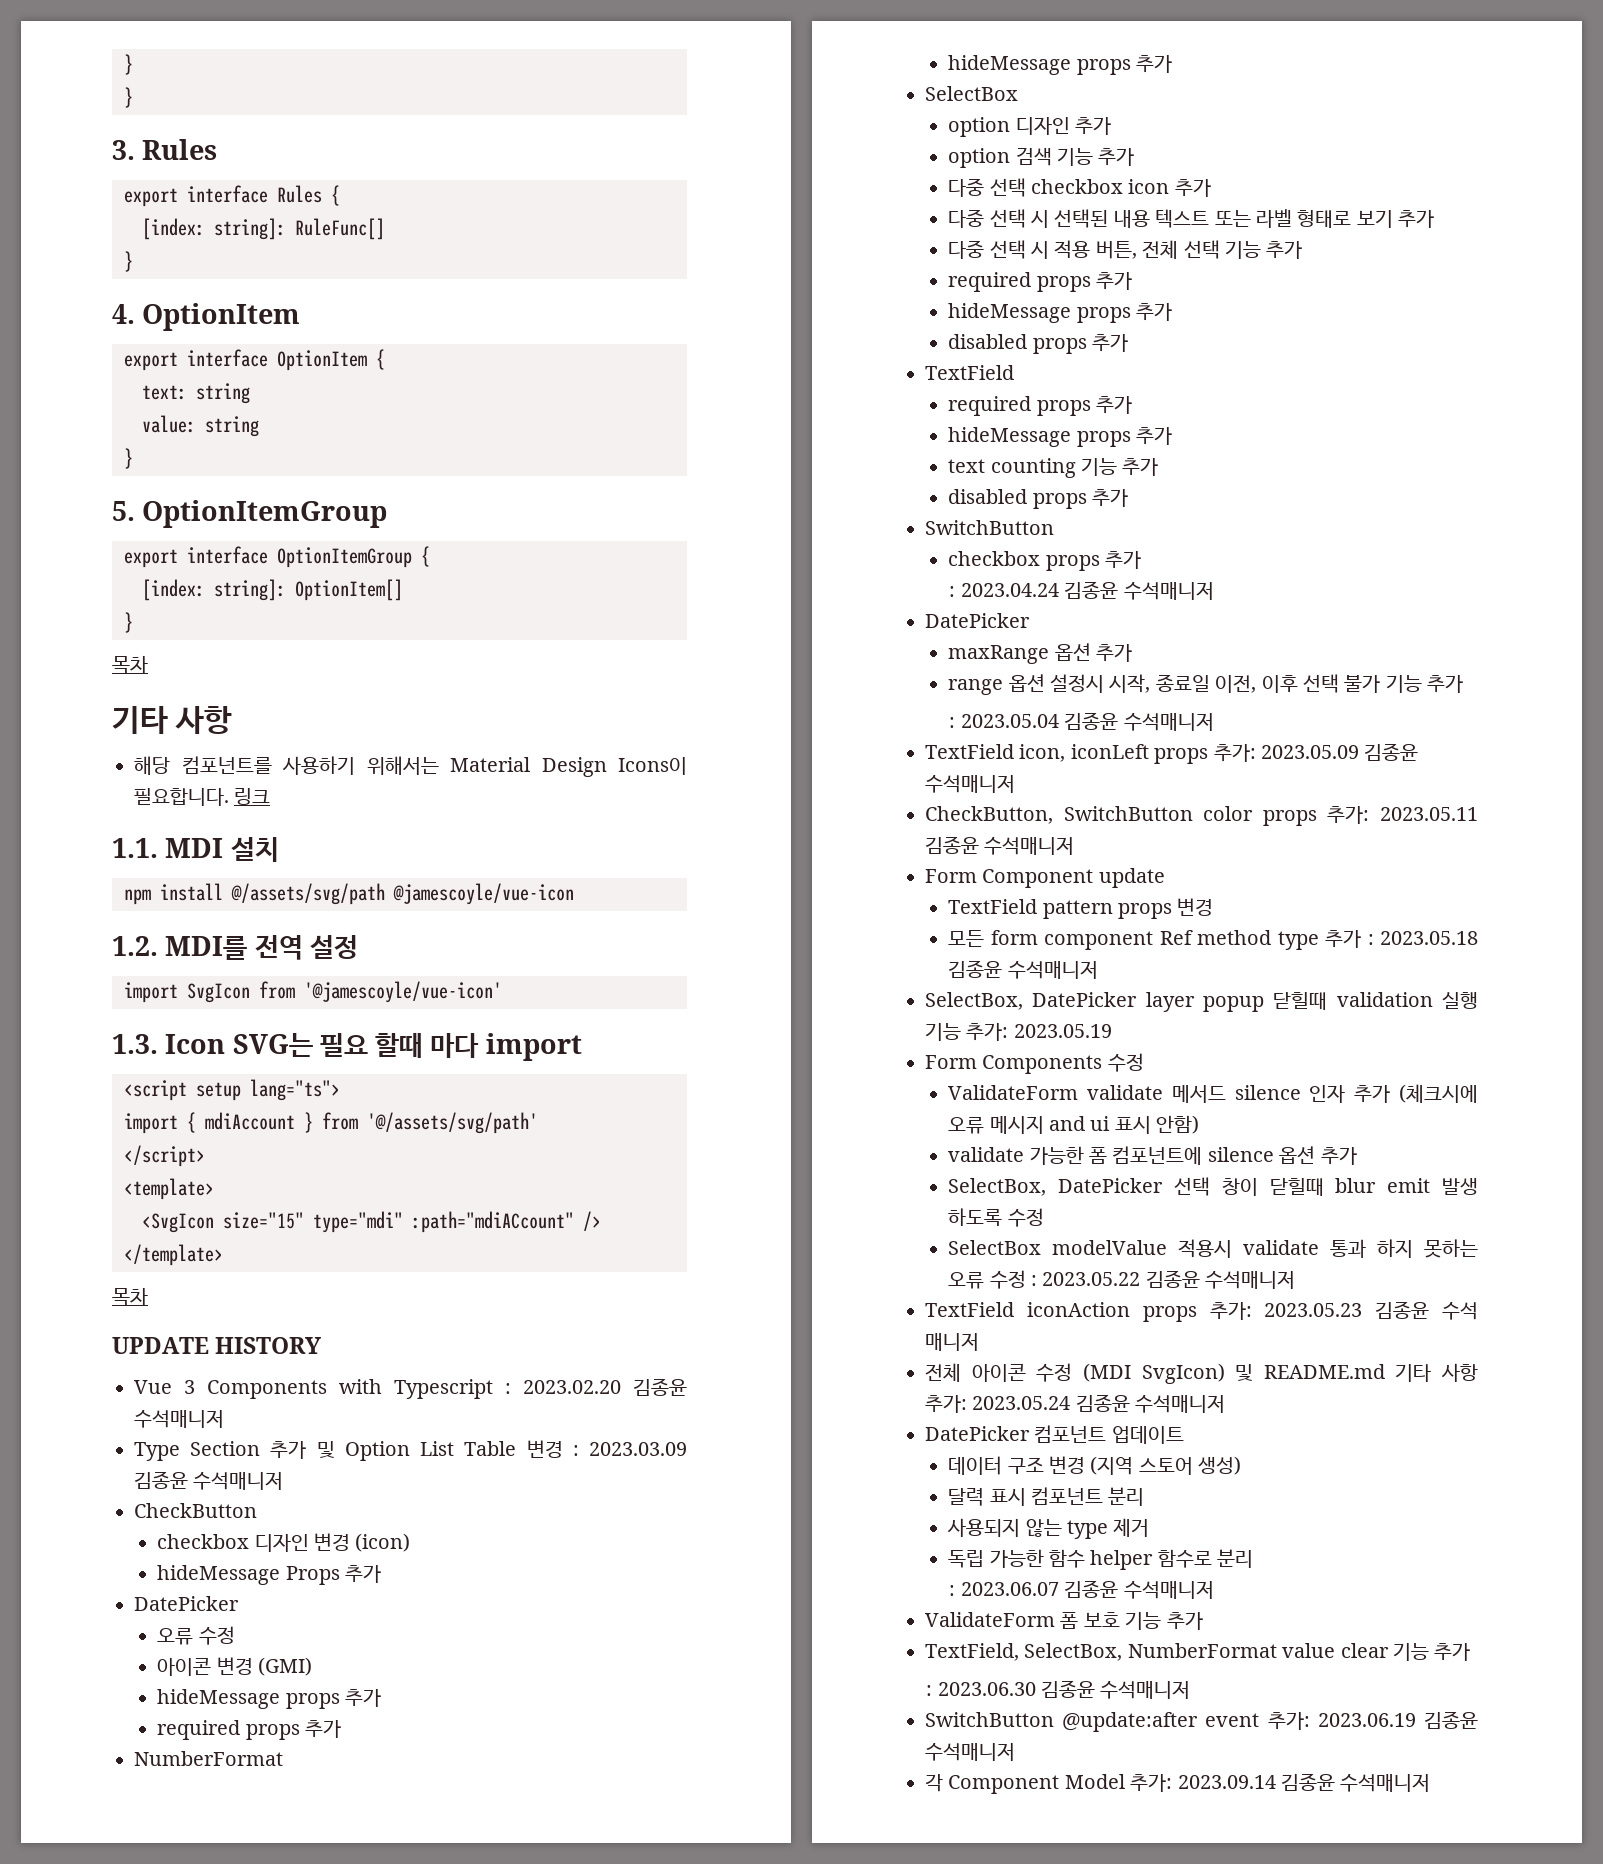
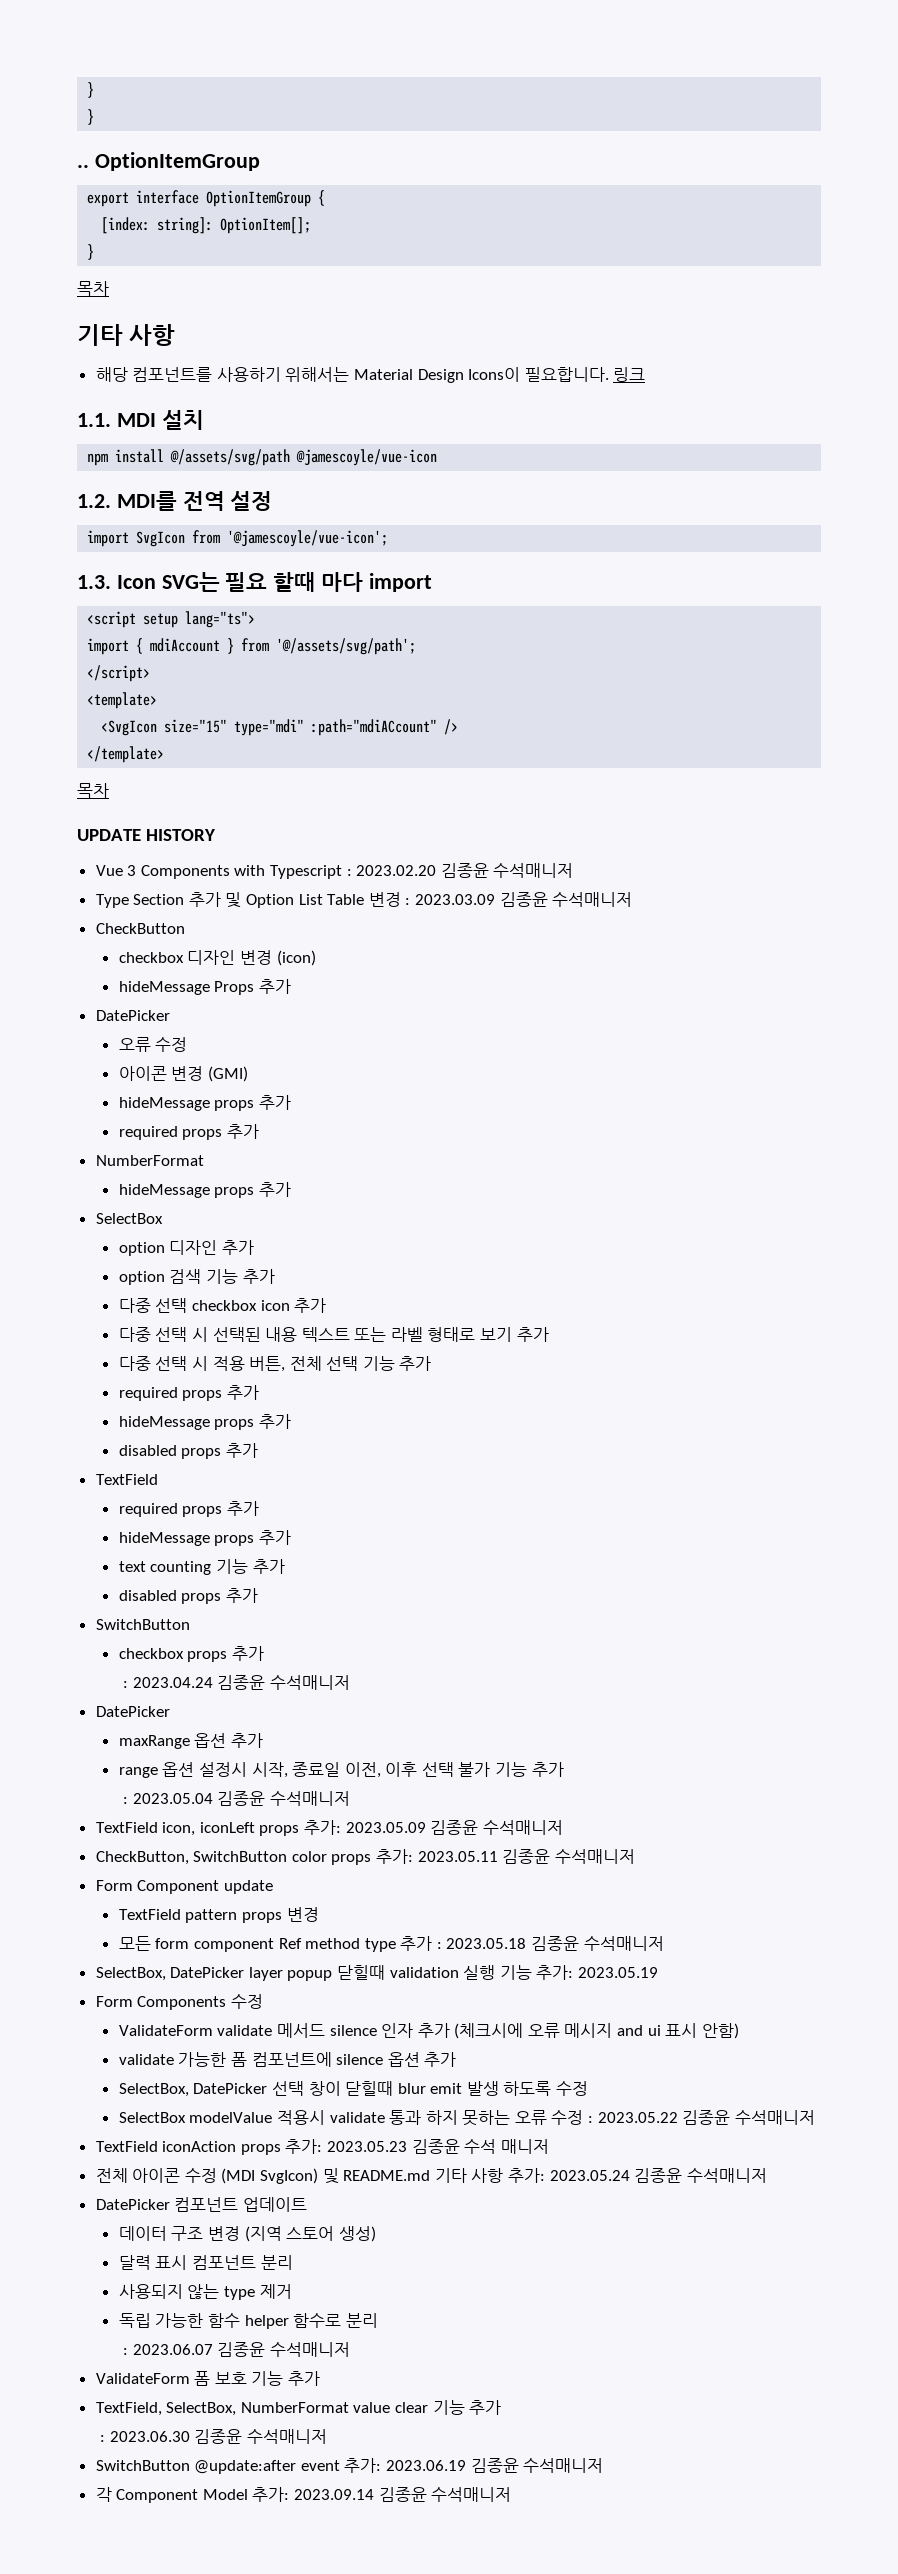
[112,139,218,160] [124,185,340,207] [142,218,385,240] [124,251,133,272] [112,303,301,331] [124,349,385,371] [142,383,250,404] [142,415,259,437] [124,448,133,469] [112,501,135,521] 3. Rules // export interface Rules { // [index: string]: RuleFunc[] // } // 4. OptionItem // export interface OptionItem { // text: string // value: string // } // 5. -> [77,165,89,168] ..
[295,579,403,601] OptionItem[] -> [220,217,312,234] OptionItem[];
[304,981,502,1003] '@jamescoyle/vue-icon' -> [227,530,389,547] '@jamescoyle/vue-icon';
[367,1112,538,1134] '@/assets/svg/path' -> [276,638,417,655] '@/assets/svg/path';

